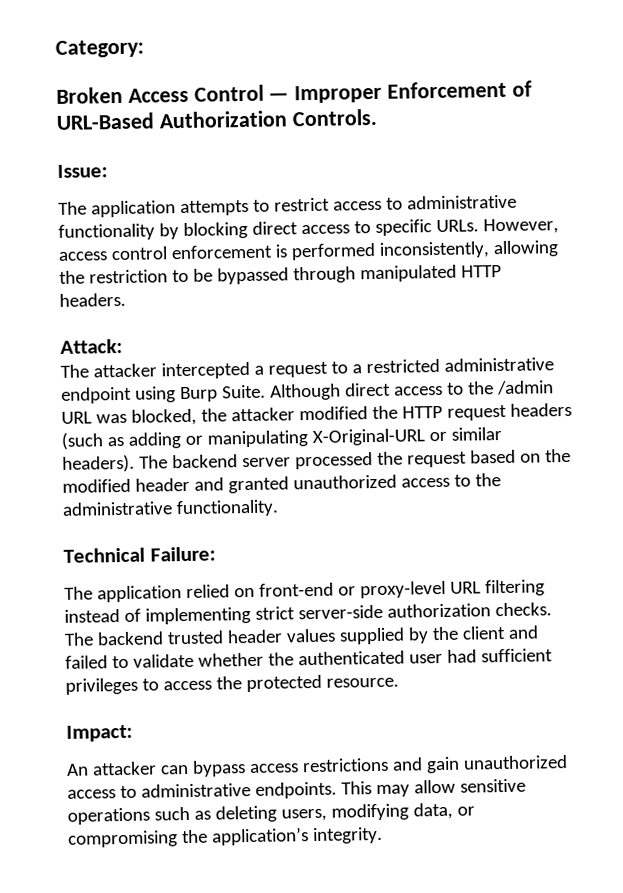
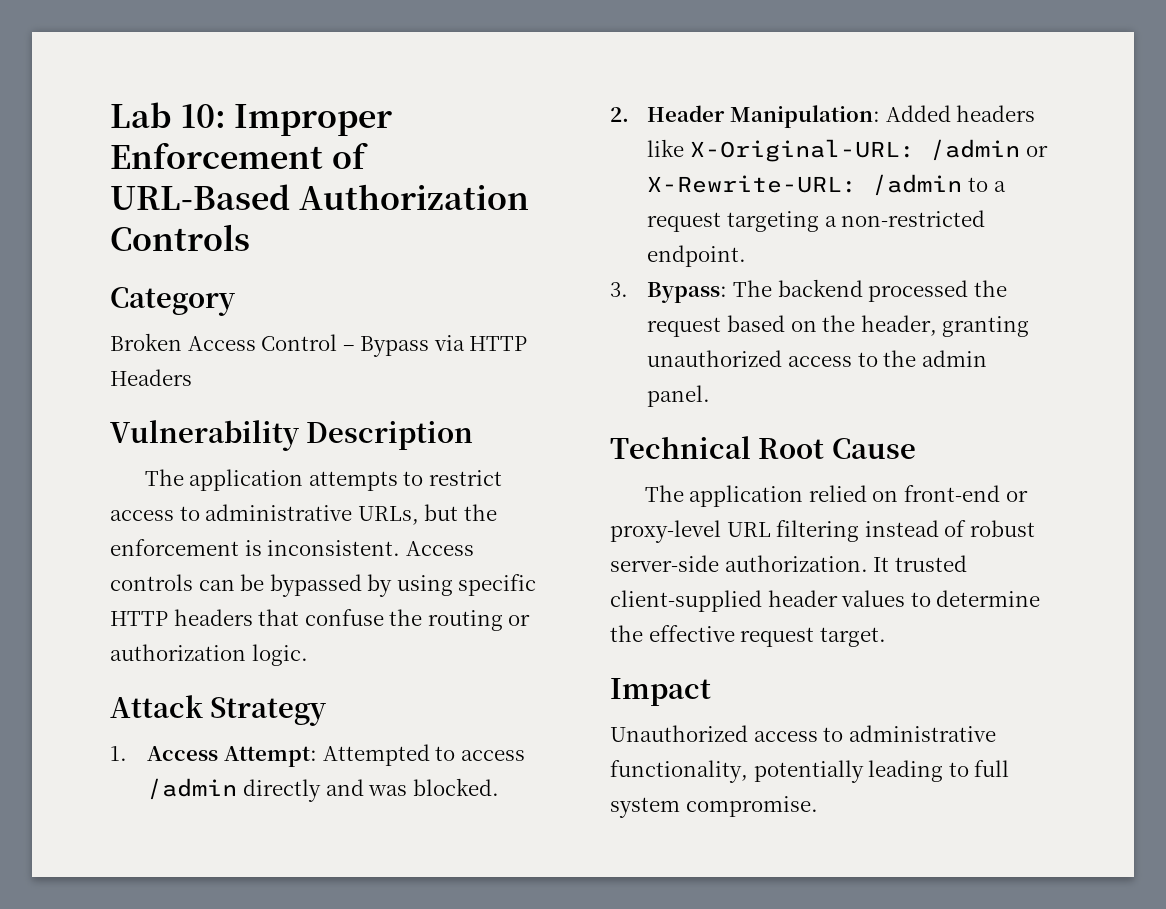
[55,39,144,58] [56,84,290,104] Category: // Broken Access Control — -> [110,102,226,128] Lab 10:
[291,108,377,127] [57,164,108,178] Controls. // Issue: -> [110,224,250,251] [110,287,235,316] [110,333,528,357] [110,369,192,386] [110,420,474,451] Controls // Category // Broken Access Control – Bypass via HTTP Headers // Vulnerability Description
[58,218,559,241] [58,240,559,261] [59,264,502,285] [59,292,126,307] [60,338,123,354] [60,357,554,380] [61,380,554,404] [61,402,572,426] [61,427,502,450] [62,454,291,473] functionality by blocking direct access to specific URLs. However, access control enforcement is performed inconsistently, allowing the restriction to be bypassed through manipulated HTTP headers. // Attack: // The attacker intercepted a request to a restricted administrative endpoint using Burp Suite. Although direct access to the /admin URL was blocked, the attacker modified the HTTP request headers (such as adding or manipulating X-Original-URL or similar headers). The backend server -> [357,504,497,525] [110,539,474,556] [110,574,537,597] [110,609,531,631] [110,644,308,666] [110,695,327,726] [110,744,525,767] [147,778,499,802] [610,105,1036,128] [647,139,1048,162] [647,174,1006,196] [647,210,986,232] [647,245,747,267] [610,279,863,303] URLs, but the enforcement is inconsistent. Access controls can be bypassed by using specific HTTP headers that confuse the routing or authorization logic. // Attack Strategy // 1. Access Attempt: Attempted to access /admin directly and was blocked. // 2. Header Manipulation: Added headers like X-Original-URL: /admin or X-Rewrite-URL: /admin to a request targeting a non-restricted endpoint. // 3. Bypass: The backend
[62,476,289,494] modified header and granted -> [860,315,1030,337] header, granting
[62,499,279,518] administrative functionality. -> [921,350,987,367] [647,385,711,407] admin panel.
[149,546,216,562] Failure: -> [758,438,916,459] Root Cause
[144,602,552,625] [64,625,539,646] [65,648,553,669] [65,674,399,695] [66,724,133,742] [66,755,568,777] [67,778,526,799] [67,802,475,825] [68,826,383,848] implementing strict server-side authorization checks. The backend trusted header values supplied by the client and failed to validate whether the authenticated user had sufficient privileges to access the protected resource. // Impact: // An attacker can bypass access restrictions and gain unauthorized access to administrative endpoints. This may allow sensitive operations such as deleting users, modifying data, or compromising the application’s integrity. -> [969,520,1035,537] [610,555,967,572] [610,590,1041,612] [610,625,886,647] [610,678,711,706] [610,725,996,742] [610,760,1010,783] [610,796,818,818] robust server-side authorization. It trusted client-supplied header values to determine the effective request target. // Impact // Unauthorized access to administrative functionality, potentially leading to full system compromise.

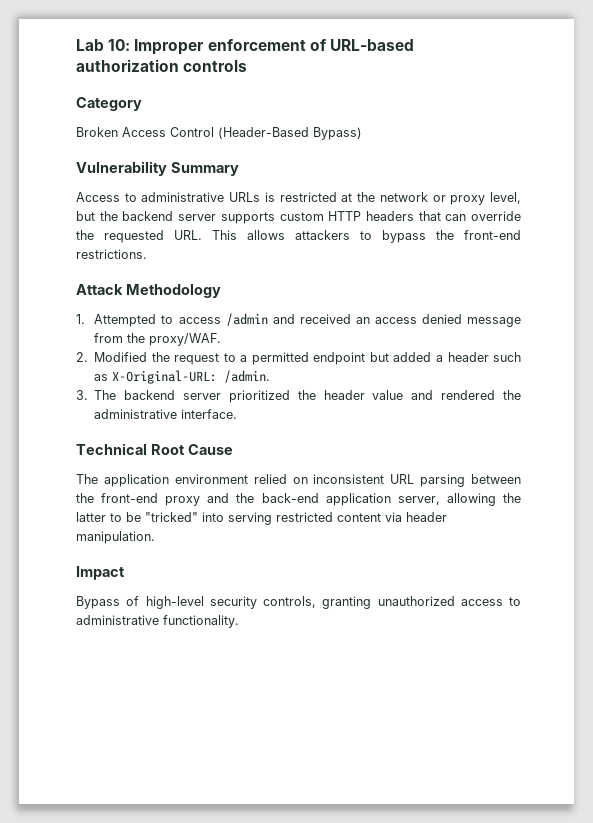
[110,142,368,169] [110,184,529,210] [110,224,250,251] Enforcement of URL-Based Authorization Controls -> [207,39,414,51] [76,59,248,72] enforcement of URL-based authorization controls
[342,335,528,357] [110,369,192,386] [110,420,474,451] [144,469,503,491] [110,504,497,525] [110,539,474,556] [110,574,537,597] [110,609,531,631] [110,644,308,666] – Bypass via HTTP Headers // Vulnerability Description // The application attempts to restrict access to administrative URLs, but the enforcement is inconsistent. Access controls can be bypassed by using specific HTTP headers that confuse the routing or authorization logic. -> [218,127,362,140] [76,161,239,176] [76,192,522,205] [76,211,521,224] [76,230,521,243] [76,249,147,259] (Header-Based Bypass) // Vulnerability Summary // Access to administrative URLs is restricted at the network or proxy level, but the backend server supports custom HTTP headers that can override the requested URL. This allows attackers to bypass the front-end restrictions.
[210,697,327,726] Strategy -> [125,284,221,298] Methodology
[147,746,318,767] Access Attempt: -> (85, 319) none
[243,778,499,802] [610,105,1036,128] [647,139,1048,162] [647,174,1006,196] [647,210,986,232] [647,245,747,267] directly and was blocked. // 2. Header Manipulation: Added headers like X-Original-URL: /admin or X-Rewrite-URL: /admin to a request targeting a non-restricted endpoint. -> [272,314,521,327] [94,333,222,346] [76,352,521,365] [94,370,271,384] and received an access denied message from the proxy/WAF. // 2. Modified the request to a permitted endpoint but added a header such as X-Original-URL: /admin.
[647,282,728,303] Bypass: -> (88, 395) none
[868,280,1007,302] [647,315,1030,337] [647,350,987,367] [647,385,711,407] processed the request based on the header, granting unauthorized access to the admin panel. -> [183,390,521,403] [94,409,238,419] server prioritized the header value and rendered the administrative interface.
(804, 496) none -> [174,474,248,484] environment
[904,485,1028,502] [610,520,1035,543] [610,555,967,572] [610,590,1041,612] [610,625,886,647] [610,678,711,706] [610,725,996,742] [610,760,1010,783] [610,796,818,818] front-end or proxy-level URL filtering instead of robust server-side authorization. It trusted client-supplied header values to determine the effective request target. // Impact // Unauthorized access to administrative functionality, potentially leading to full system compromise. -> [313,474,521,487] [76,493,521,506] [76,512,447,525] [76,531,155,544] [76,566,125,580] [76,596,521,609] [76,615,239,628] inconsistent URL parsing between the front-end proxy and the back-end application server, allowing the latter to be "tricked" into serving restricted content via header manipulation. // Impact // Bypass of high-level security controls, granting unauthorized access to administrative functionality.

